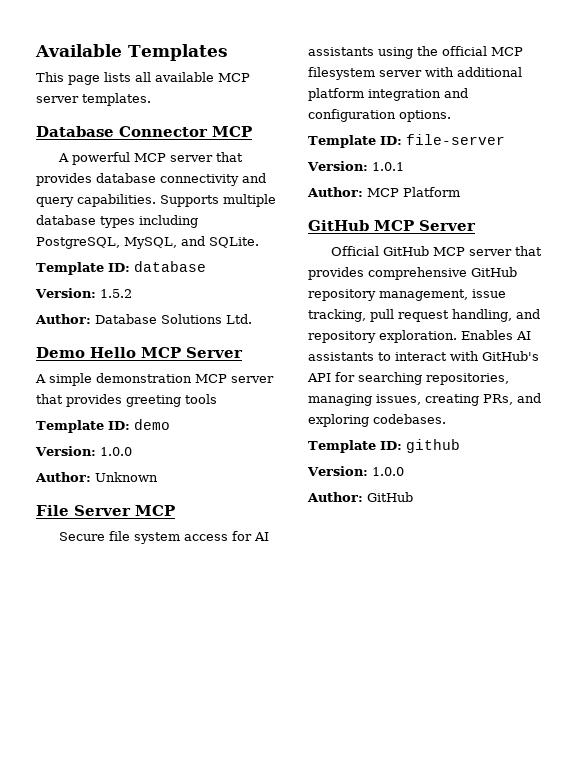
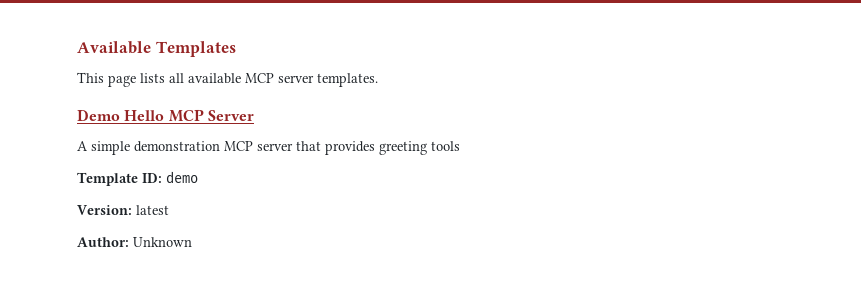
[36,126,252,137] [58,152,244,165] [36,173,266,186] [36,194,276,207] [36,215,198,228] [36,236,259,249] [36,261,206,275] [35,288,132,298] [35,314,252,324] // Database Connector MCP // A powerful MCP server that provides database connectivity and query capabilities. Supports multiple database types including PostgreSQL, MySQL, and SQLite. // Template ID: database // Version: 1.5.2 // Author: Database Solutions Ltd. -> (378, 80) none
[99,447,132,456] 1.0.0 -> [136,205,169,215] latest
[36,505,175,516] [59,531,270,544] [308,46,523,59] [308,67,522,80] [308,88,468,101] [308,109,451,122] [308,134,505,148] [307,161,404,171] [307,187,460,197] [308,220,476,231] [331,246,543,256] [308,267,517,280] [308,289,506,301] [308,309,540,322] [308,330,531,343] [308,351,539,361] [307,372,509,385] [308,393,541,406] [308,414,446,427] [308,439,460,453] [307,466,404,476] [307,492,413,502] // File Server MCP // Secure file system access for AI assistants using the official MCP filesystem server with additional platform integration and configuration options. // Template ID: file-server // Version: 1.0.1 // Author: MCP Platform // GitHub MCP Server // Official GitHub MCP server that provides comprehensive GitHub repository management, issue tracking, pull request handling, and repository exploration. Enables AI assistants to interact with GitHub's API for searching repositories, managing issues, creating PRs, and exploring codebases. // Template ID: github // Version: 1.0.0 // Author: GitHub -> (192, 242) none

